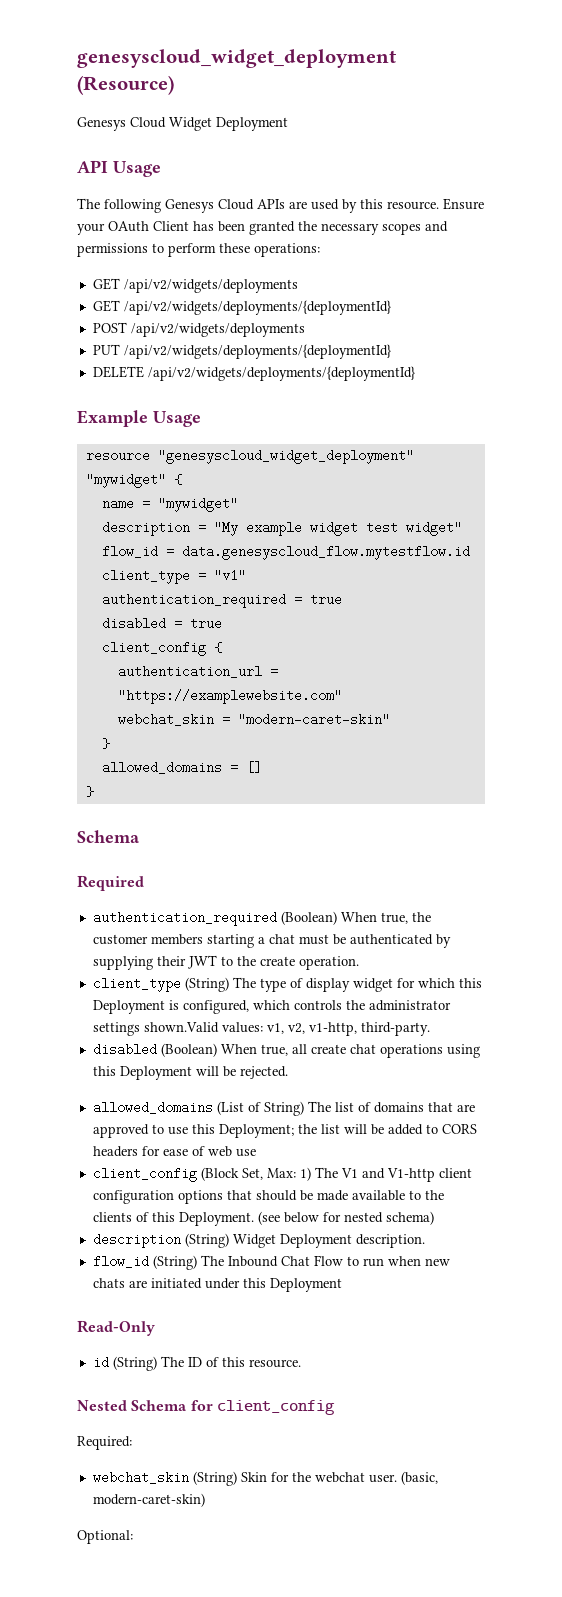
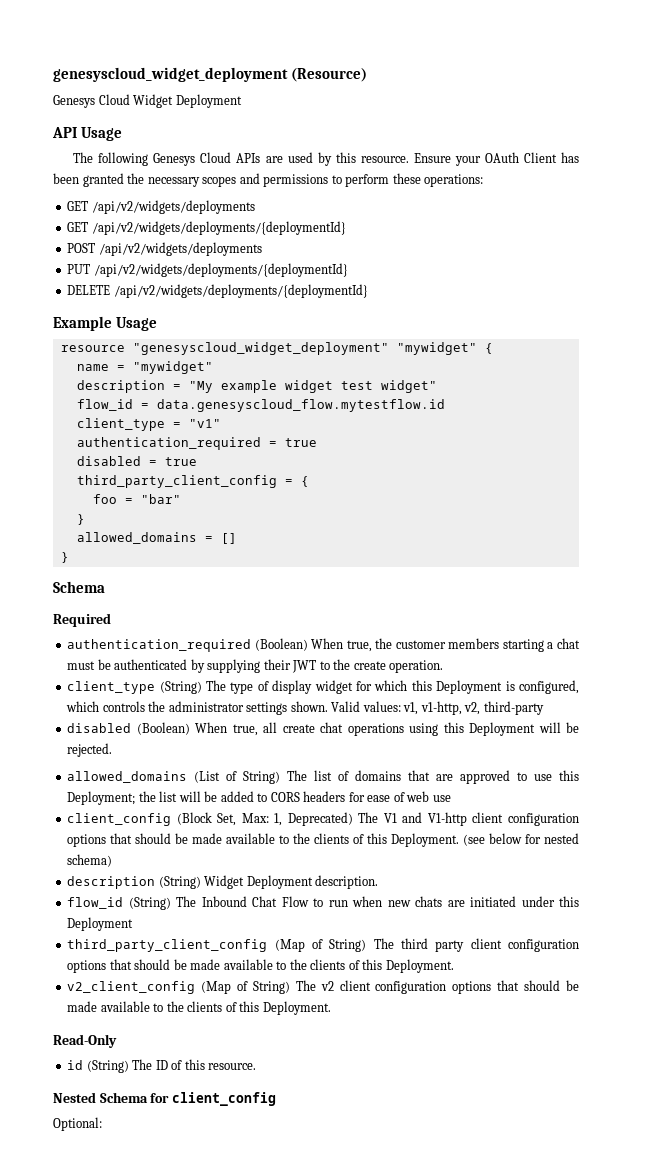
[101,641,222,656] [117,665,278,678] [117,689,342,704] [117,713,390,726] client_config { // authentication_url = "https://examplewebsite.com" // webchat_skin = "modern-caret-skin" -> [76,475,309,488] [92,494,181,504] third_party_client_config = { // foo = "bar"
[143,1022,430,1036] shown.Valid values: v1, v2, v1-http, third-party. -> [290,701,544,715] shown. Valid values: v1, v1-http, v2, third-party
[299,1167,311,1181] 1) -> [274,812,353,826] 1, Deprecated)
(342, 1285) none -> [67,938,579,952] [67,959,454,973] [67,980,579,994] [67,1001,331,1015] // third_party_client_config (Map of String) The third party client configuration options that should be made available to the clients of this Deployment. // v2_client_config (Map of String) The v2 client configuration options that should be made available to the clients of this Deployment.
[77,1436,132,1450] [92,1471,438,1486] [92,1493,205,1507] // Required: // webchat_skin (String) Skin for the webchat user. (basic, modern-caret-skin) -> (276, 1099) none

